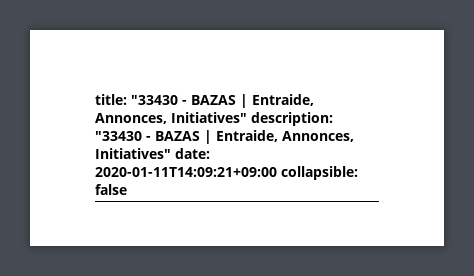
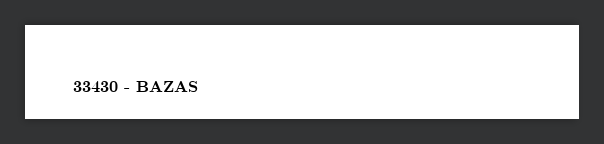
[95,94,314,108] [95,112,333,126] [95,130,354,144] [95,148,210,159] [95,166,358,180] [95,184,127,195] title: "33430 - BAZAS | Entraide, Annonces, Initiatives" description: "33430 - BAZAS | Entraide, Annonces, Initiatives" date: 2020-01-11T14:09:21+09:00 collapsible: false -> [73,81,198,93] 33430 - BAZAS

